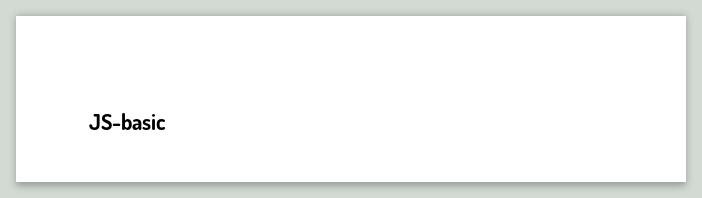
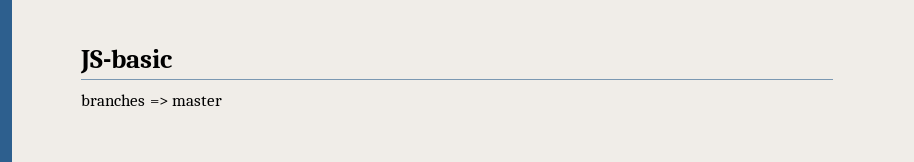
(166, 121) none -> [81,94,223,106] // branches => master

